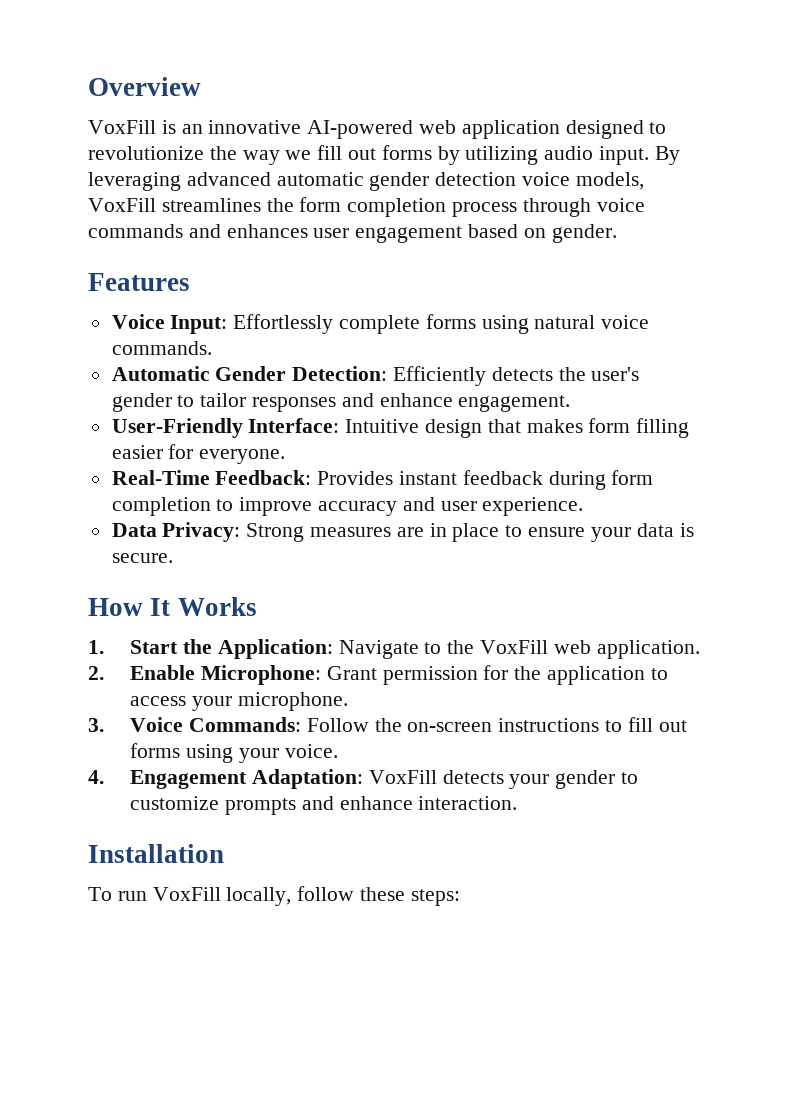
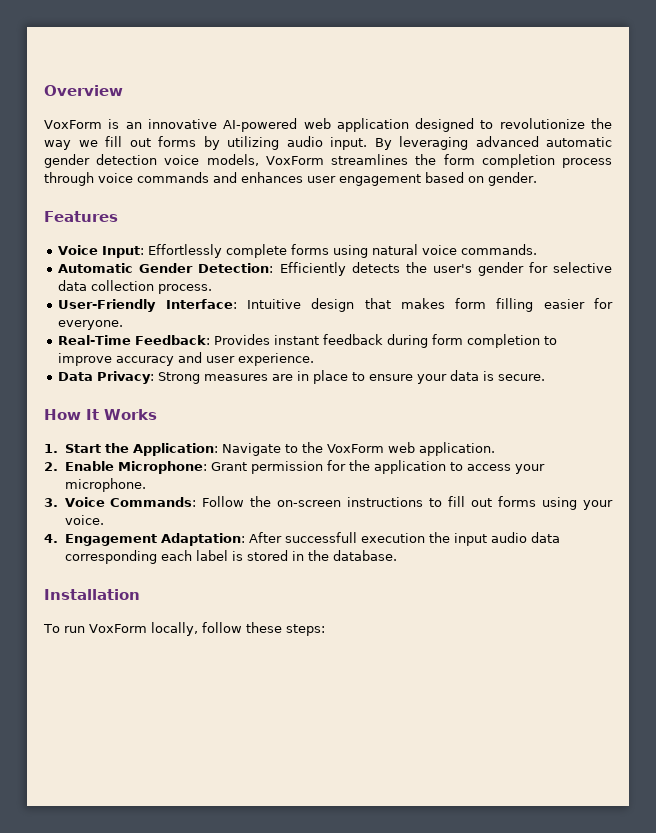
[88,120,156,134] VoxFill -> [44,120,102,129] VoxForm
[88,198,156,212] VoxFill -> [265,156,324,165] VoxForm
[177,393,571,412] to tailor responses and enhance engagement. -> [528,262,612,273] [58,280,213,294] for selective data collection process.
[479,640,548,654] VoxFill -> [326,444,385,453] VoxForm
[368,770,638,789] [130,796,518,815] VoxFill detects your gender to customize prompts and enhance interaction. -> [248,532,560,546] [64,550,397,564] After successfull execution the input audio data corresponding each label is stored in the database.
[152,887,221,901] VoxFill -> [88,624,147,633] VoxForm

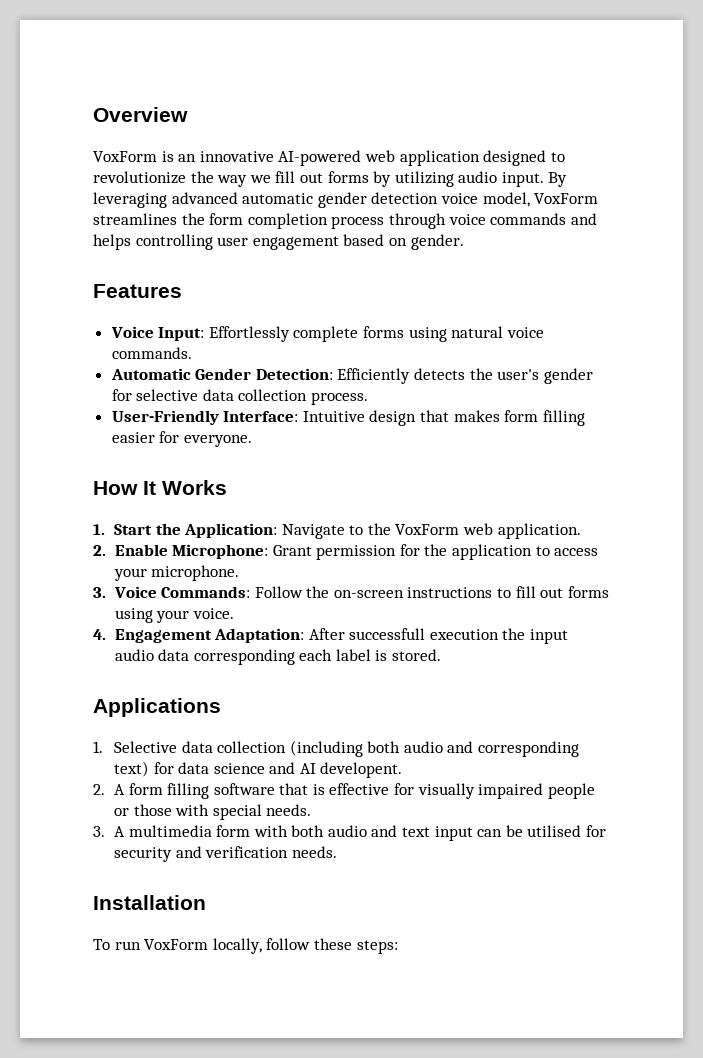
[206,154,259,166] models, -> [482,192,530,207] model,
[241,172,303,183] enhances -> [93,234,213,250] helps controlling
[58,334,558,348] [58,352,315,366] [58,370,546,384] // Real-Time Feedback: Provides instant feedback during form completion to improve accuracy and user experience. // Data Privacy: Strong measures are in place to ensure your data is secure. -> (252, 441) none
[246,550,397,561] stored in the database. -> [392,649,442,661] [93,698,221,717] [93,740,580,757] [113,761,403,778] [93,783,595,799] [113,804,312,820] [93,825,607,841] [113,846,337,862] stored. // Applications // 1. Selective data collection (including both audio and corresponding text) for data science and AI developent. // 2. A form filling software that is effective for visually impaired people or those with special needs. // 3. A multimedia form with both audio and text input can be utilised for security and verification needs.

